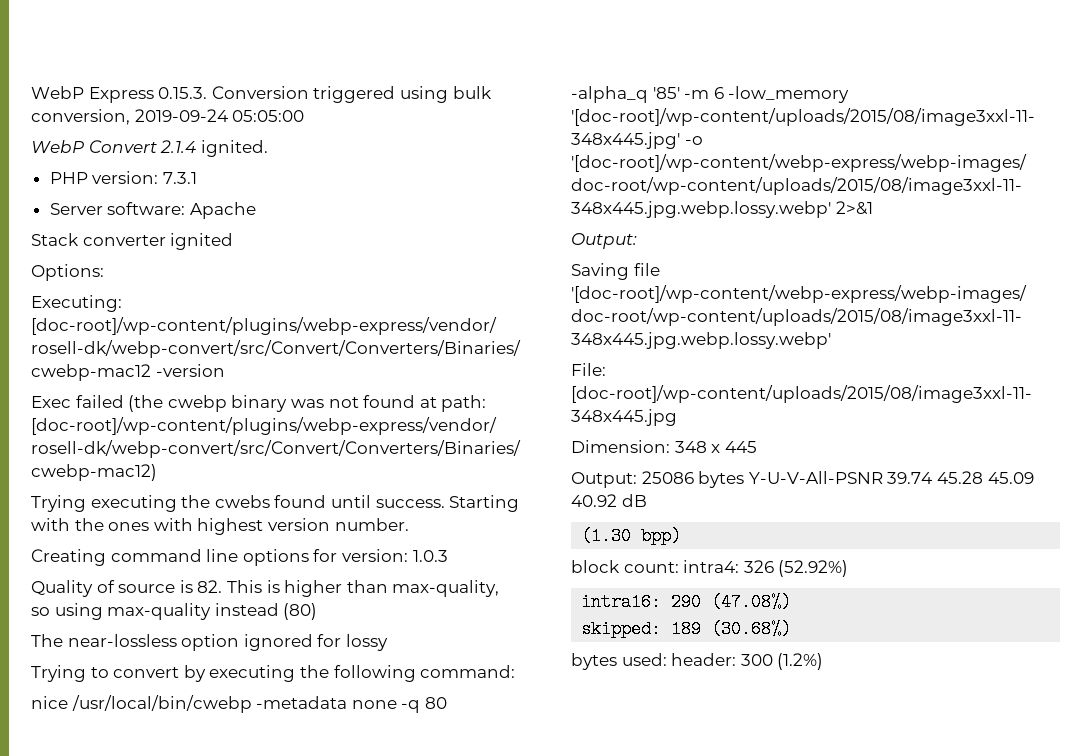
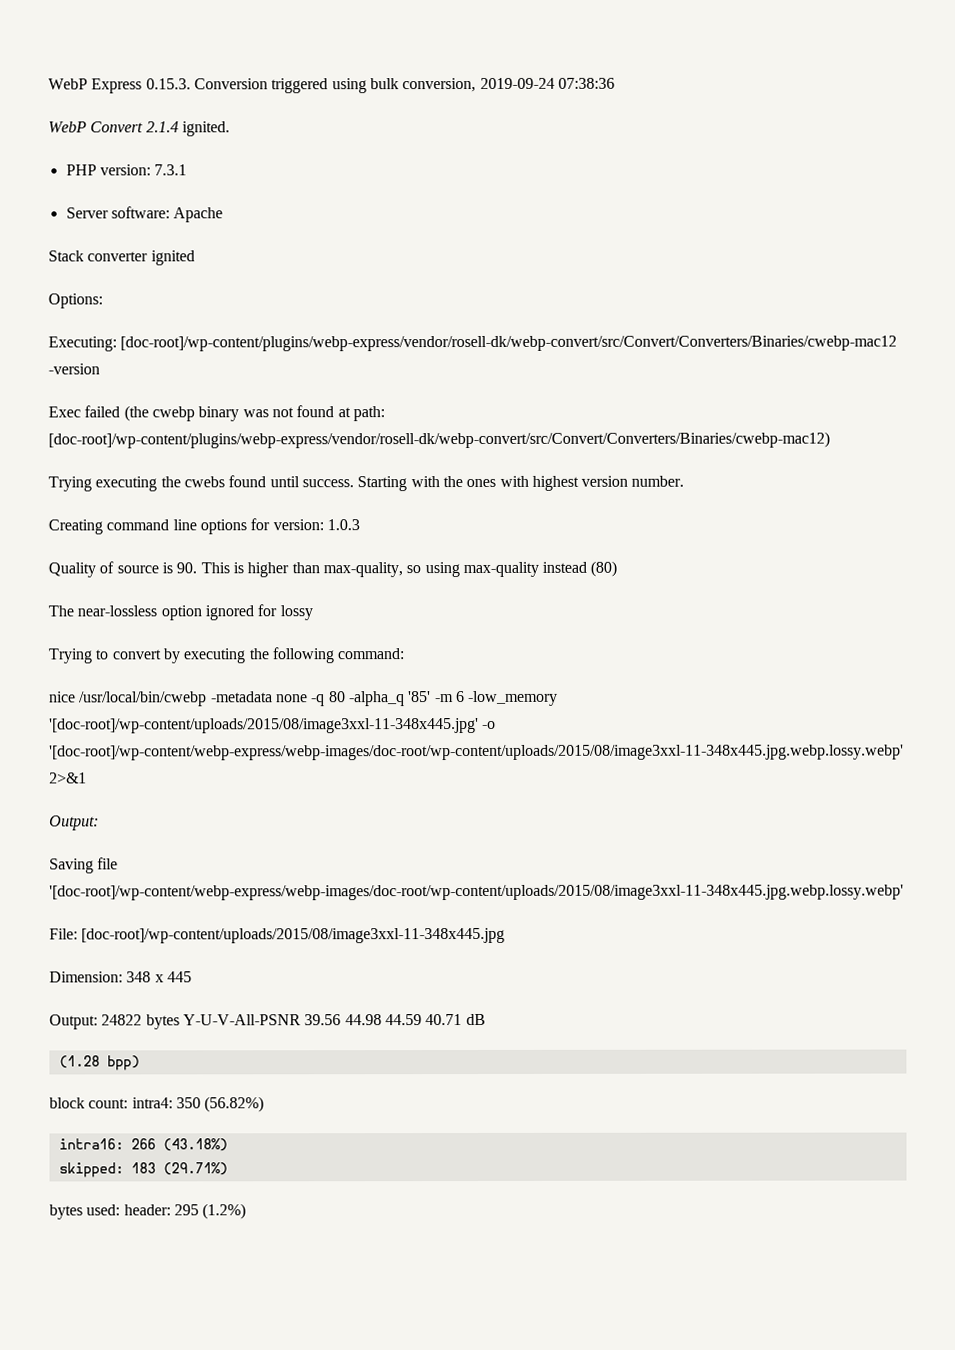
[232,110,305,122] 05:05:00 -> [557,77,615,89] 07:38:36
[197,580,223,593] 82. -> [176,562,198,574] 90.
[641,471,694,484] 25086 -> [101,1014,143,1026] 24822
[887,471,1034,484] [571,494,617,507] 39.74 45.28 45.09 40.92 -> [304,1014,463,1026] 39.56 44.98 44.59 40.71
[581,527,632,545] (1.30 -> [58,1055,100,1069] (1.28
[743,560,849,577] 326 (52.92%) -> [175,1096,265,1113] 350 (56.82%)
[671,593,792,611] 290 (47.08%) -> [130,1138,228,1152] 266 (43.18%)
[671,620,792,638] 189 (30.68%) -> [130,1162,228,1176] 183 (29.71%)
[740,654,773,666] 300 -> [173,1204,199,1216] 295

